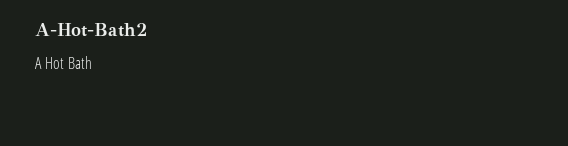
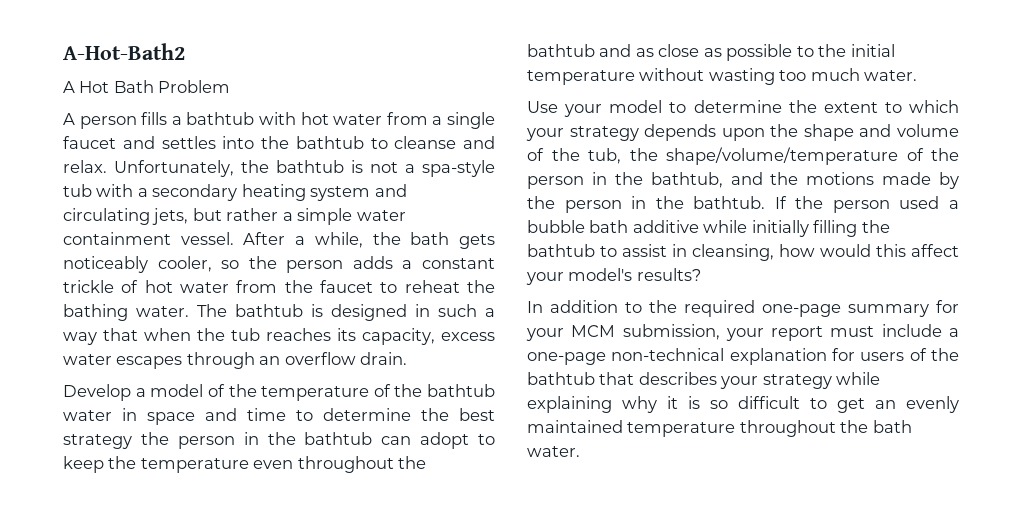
(93, 62) none -> [158,80,231,93] [63,112,496,129] [63,136,495,149] [63,160,495,177] [63,184,407,201] [63,208,406,225] [63,232,496,249] [63,256,495,273] [63,280,495,293] [63,304,495,321] [63,328,495,345] [63,352,408,369] [63,384,495,401] [63,408,495,425] [63,432,495,449] [63,456,427,473] [527,44,895,61] [527,68,918,85] [527,100,959,117] [526,124,959,141] [527,147,959,165] [527,172,959,189] [527,196,959,213] [527,220,890,237] [527,244,959,261] [526,268,701,285] [527,300,959,317] [526,324,959,341] [527,348,959,365] [527,372,881,389] [527,396,959,413] [527,420,912,437] [527,446,580,457] Problem // A person fills a bathtub with hot water from a single faucet and settles into the bathtub to cleanse and relax. Unfortunately, the bathtub is not a spa-style tub with a secondary heating system and circulating jets, but rather a simple water containment vessel. After a while, the bath gets noticeably cooler, so the person adds a constant trickle of hot water from the faucet to reheat the bathing water. The bathtub is designed in such a way that when the tub reaches its capacity, excess water escapes through an overflow drain. // Develop a model of the temperature of the bathtub water in space and time to determine the best strategy the person in the bathtub can adopt to keep the temperature even throughout the bathtub and as close as possible to the initial temperature without wasting too much water. // Use your model to determine the extent to which your strategy depends upon the shape and volume of the tub, the shape/volume/temperature of the person in the bathtub, and the motions made by the person in the bathtub. If the person used a bubble bath additive while initially filling the bathtub to assist in cleansing, how would this affect your model's results? // In addition to the required one-page summary for your MCM submission, your report must include a one-page non-technical explanation for users of the bathtub that describes your strategy while explaining why it is so difficult to get an evenly maintained temperature throughout the bath water.

